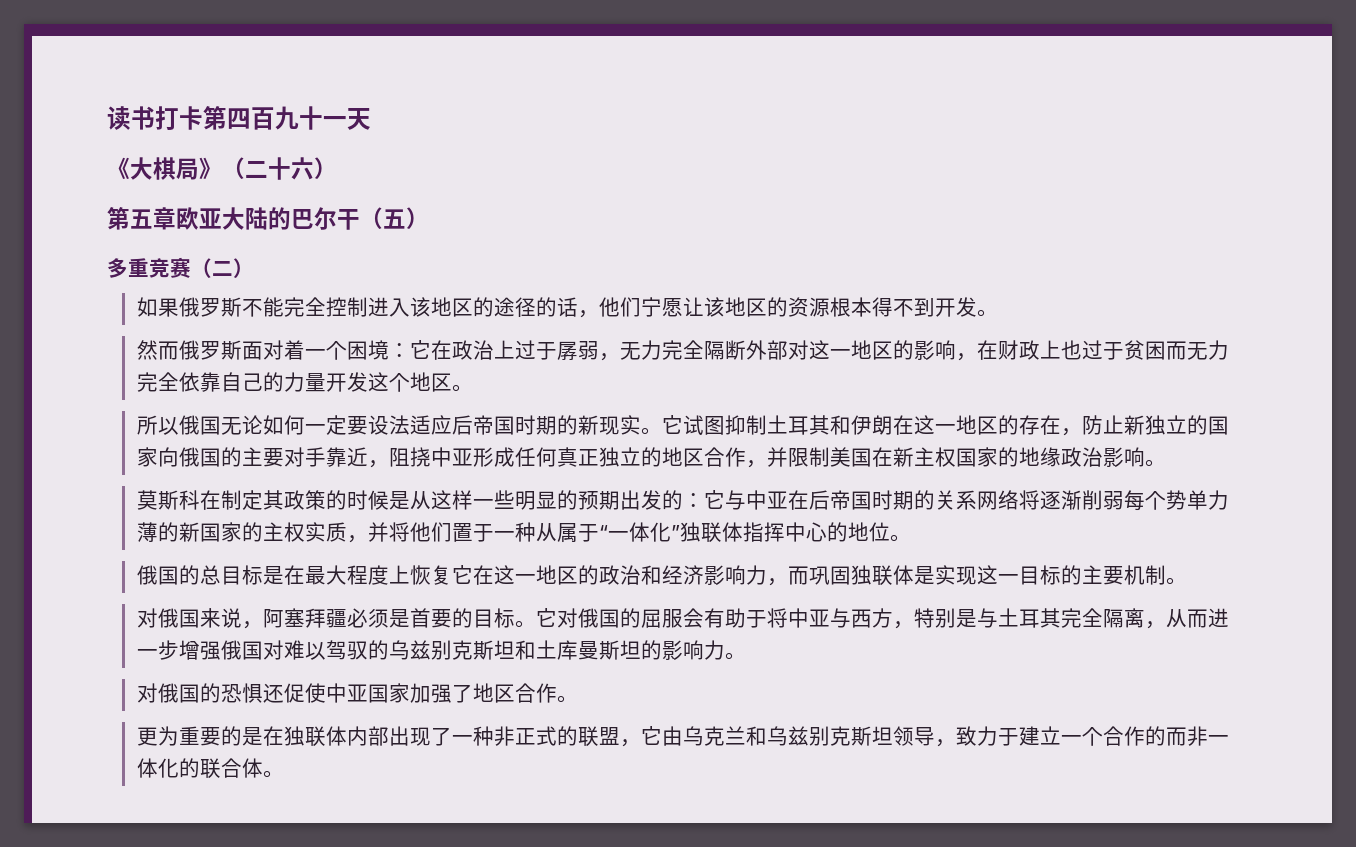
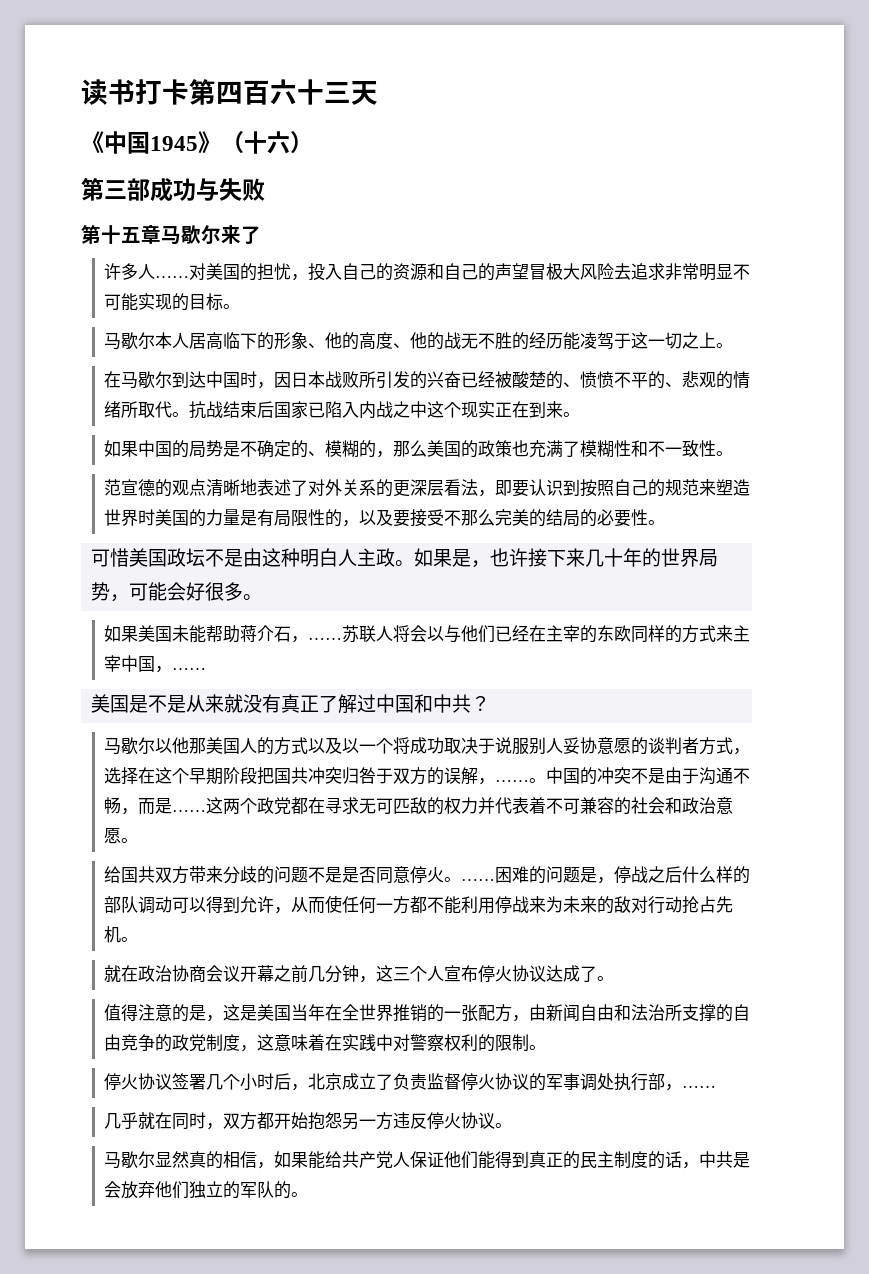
[275,106,347,130] 九十一 -> [270,79,351,105] 六十三
[130,157,268,180] 大棋局》（二 -> [104,131,244,154] 中国1945》（
[130,207,429,230] [107,257,254,278] [136,297,998,318] [136,340,1229,361] [136,372,473,392] [136,415,1229,436] [136,447,1166,468] [136,490,1229,511] [136,522,911,543] [136,565,1187,586] [136,608,1229,629] [136,640,746,660] [136,683,578,703] [136,726,1229,747] [136,758,263,779] 五章欧亚大陆的巴尔干（五） // 多重竞赛（二） // 如果俄罗斯不能完全控制进入该地区的途径的话，他们宁愿让该地区的资源根本得不到开发。 // 然而俄罗斯面对着一个困境：它在政治上过于孱弱，无力完全隔断外部对这一地区的影响，在财政上也过于贫困而无力完全依靠自己的力量开发这个地区。 // 所以俄国无论如何一定要设法适应后帝国时期的新现实。它试图抑制土耳其和伊朗在这一地区的存在，防止新独立的国家向俄国的主要对手靠近，阻挠中亚形成任何真正独立的地区合作，并限制美国在新主权国家的地缘政治影响。 // 莫斯科在制定其政策的时候是从这样一些明显的预期出发的：它与中亚在后帝国时期的关系网络将逐渐削弱每个势单力薄的新国家的主权实质，并将他们置于一种从属于“一体化”独联体指挥中心的地位。 // 俄国的总目标是在最大程度上恢复它在这一地区的政治和经济影响力，而巩固独联体是实现这一目标的主要机制。 // 对俄国来说，阿塞拜疆必须是首要的目标。它对俄国的屈服会有助于将中亚与西方，特别是与土耳其完全隔离，从而进一步增强俄国对难以驾驭的乌兹别克斯坦和土库曼斯坦的影响力。 // 对俄国的恐惧还促使中亚国家加强了地区合作。 // 更为重要的是在独联体内部出现了一种非正式的联盟，它由乌克兰和乌兹别克斯坦领导，致力于建立一个合作的而非一体化的联合体 -> [104,178,265,202] [81,225,261,245] [104,263,751,281] [104,293,241,311] [104,332,734,350] [104,371,751,389] [104,401,581,419] [104,440,734,458] [104,479,751,497] [104,509,666,527] [91,548,719,568] [91,582,263,602] [104,625,751,643] [104,655,207,673] [91,694,491,714] [104,737,751,755] [104,767,751,785] [104,797,734,815] [104,828,139,844] [104,866,751,884] [104,895,734,914] [104,926,139,943] [104,965,615,983] [104,1004,751,1022] [104,1034,547,1052] [104,1073,717,1091] [104,1112,513,1130] [104,1151,751,1169] [104,1181,292,1199] 三部成功与失败 // 第十五章马歇尔来了 // 许多人……对美国的担忧，投入自己的资源和自己的声望冒极大风险去追求非常明显不可能实现的目标。 // 马歇尔本人居高临下的形象、他的高度、他的战无不胜的经历能凌驾于这一切之上。 // 在马歇尔到达中国时，因日本战败所引发的兴奋已经被酸楚的、愤愤不平的、悲观的情绪所取代。抗战结束后国家已陷入内战之中这个现实正在到来。 // 如果中国的局势是不确定的、模糊的，那么美国的政策也充满了模糊性和不一致性。 // 范宣德的观点清晰地表述了对外关系的更深层看法，即要认识到按照自己的规范来塑造世界时美国的力量是有局限性的，以及要接受不那么完美的结局的必要性。 // 可惜美国政坛不是由这种明白人主政。如果是，也许接下来几十年的世界局势，可能会好很多。 // 如果美国未能帮助蒋介石，……苏联人将会以与他们已经在主宰的东欧同样的方式来主宰中国，…… // 美国是不是从来就没有真正了解过中国和中共？ // 马歇尔以他那美国人的方式以及以一个将成功取决于说服别人妥协意愿的谈判者方式，选择在这个早期阶段把国共冲突归咎于双方的误解，……。中国的冲突不是由于沟通不畅，而是……这两个政党都在寻求无可匹敌的权力并代表着不可兼容的社会和政治意愿。 // 给国共双方带来分歧的问题不是是否同意停火。……困难的问题是，停战之后什么样的部队调动可以得到允许，从而使任何一方都不能利用停战来为未来的敌对行动抢占先机。 // 就在政治协商会议开幕之前几分钟，这三个人宣布停火协议达成了。 // 值得注意的是，这是美国当年在全世界推销的一张配方，由新闻自由和法治所支撑的自由竞争的政党制度，这意味着在实践中对警察权利的限制。 // 停火协议签署几个小时后，北京成立了负责监督停火协议的军事调处执行部，…… // 几乎就在同时，双方都开始抱怨另一方违反停火协议。 // 马歇尔显然真的相信，如果能给共产党人保证他们能得到真正的民主制度的话，中共是会放弃他们独立的军队的

